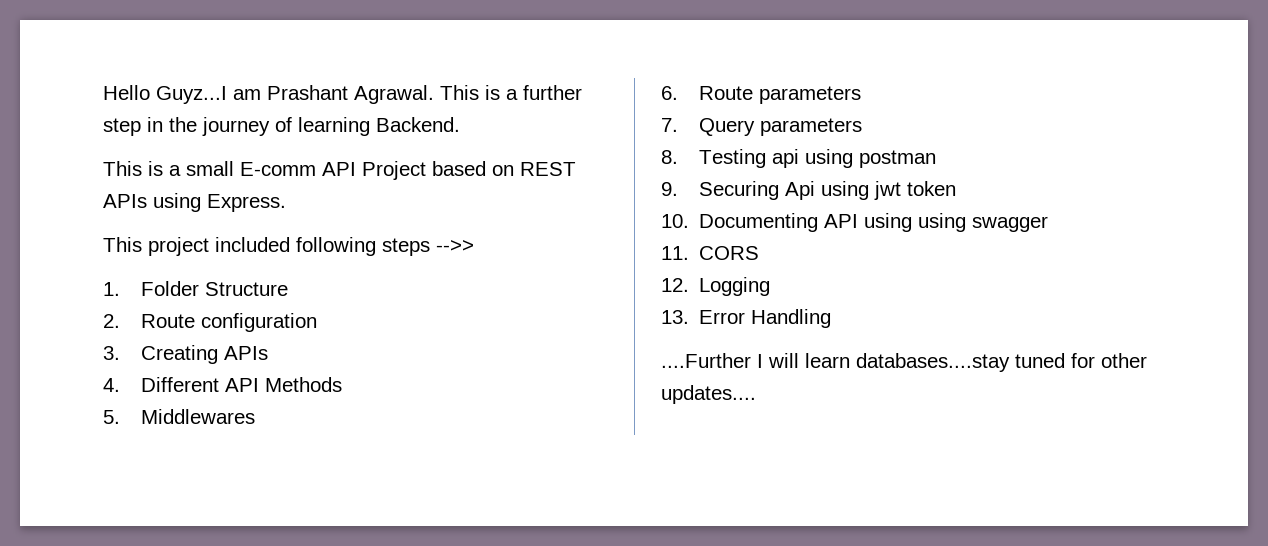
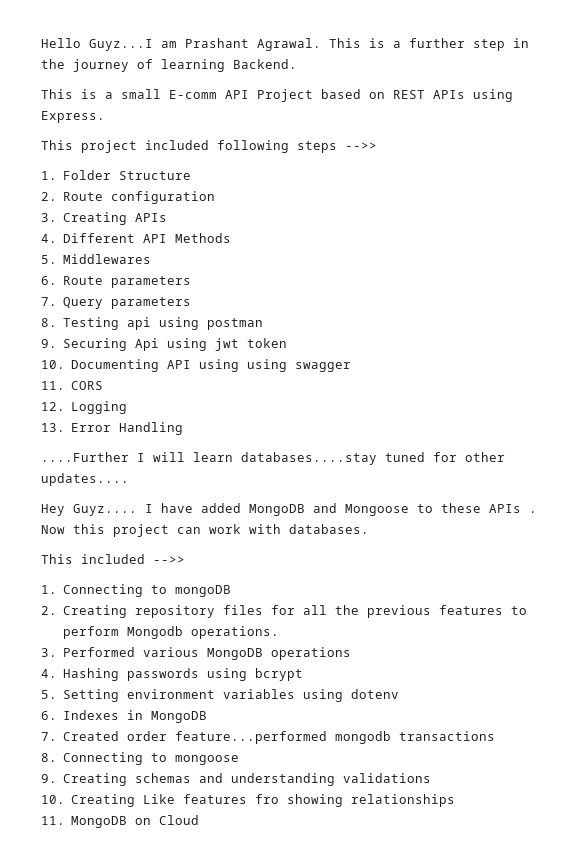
(756, 394) none -> [41,503,537,516] [41,524,369,537] [41,554,185,564] [41,584,232,597] [41,605,528,618] [63,626,280,639] [41,647,352,660] [41,668,304,681] [41,689,400,702] [41,710,208,723] [41,731,496,744] [41,752,240,765] [41,773,432,786] [41,794,456,807] [41,815,200,828] // Hey Guyz.... I have added MongoDB and Mongoose to these APIs . Now this project can work with databases. // This included -->> // 1. Connecting to mongoDB // 2. Creating repository files for all the previous features to perform Mongodb operations. // 3. Performed various MongoDB operations // 4. Hashing passwords using bcrypt // 5. Setting environment variables using dotenv // 6. Indexes in MongoDB // 7. Created order feature...performed mongodb transactions // 8. Connecting to mongoose // 9. Creating schemas and understanding validations // 10. Creating Like features fro showing relationships // 11. MongoDB on Cloud

